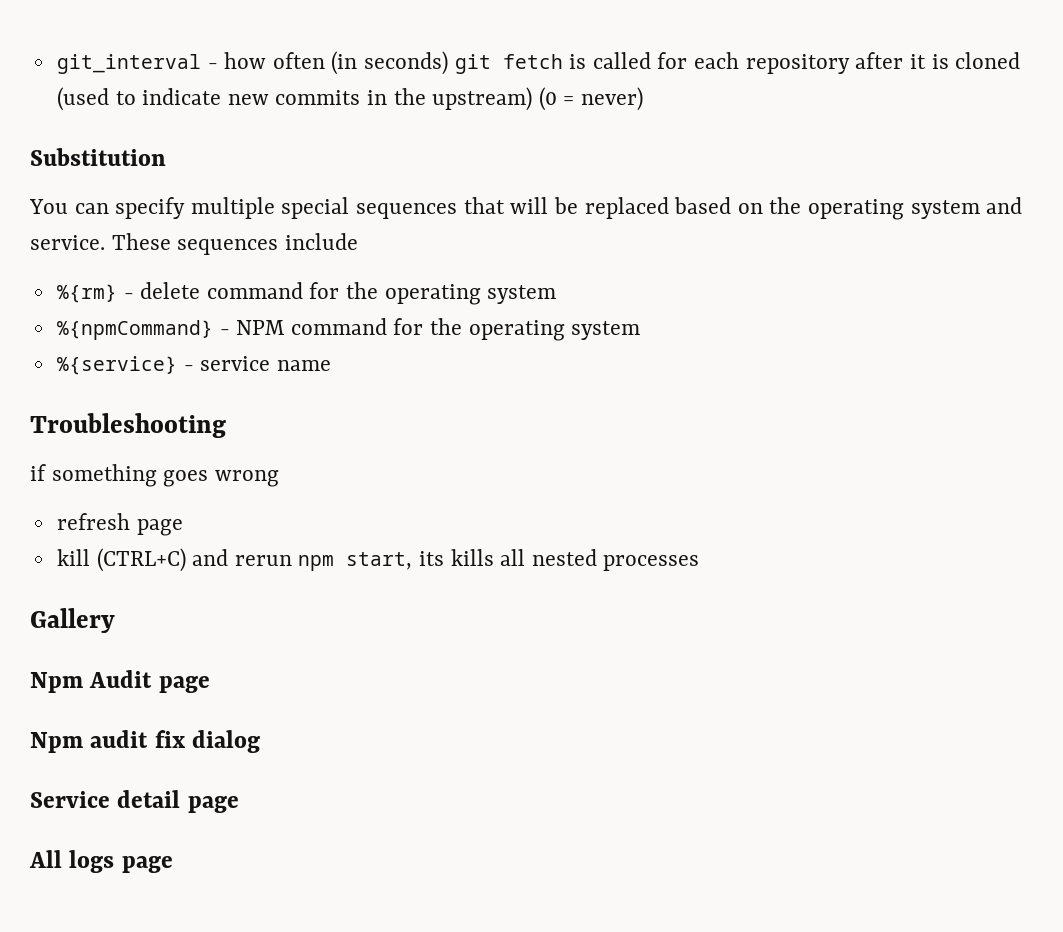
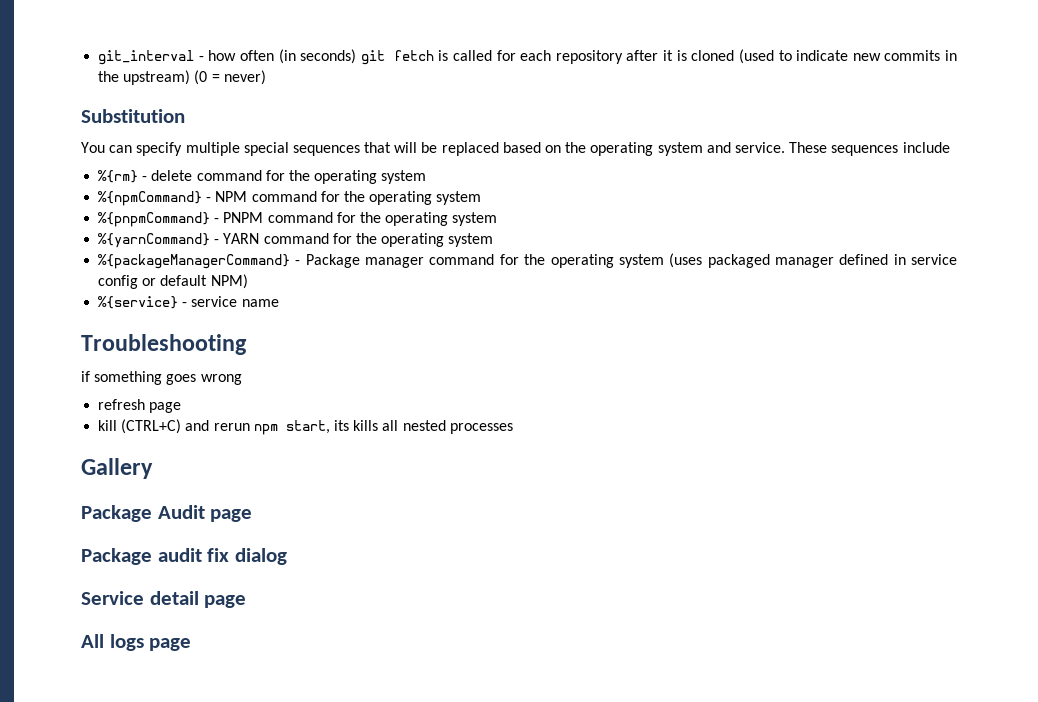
(641, 330) none -> [98,212,498,227] [98,233,494,248] [98,253,957,269] [98,274,248,289] // %{pnpmCommand} - PNPM command for the operating system // %{yarnCommand} - YARN command for the operating system // %{packageManagerCommand} - Package manager command for the operating system (uses packaged manager defined in service config or default NPM)
[30,672,83,693] Npm -> [81,505,152,522] Package
[30,732,83,753] Npm -> [81,548,152,565] Package

